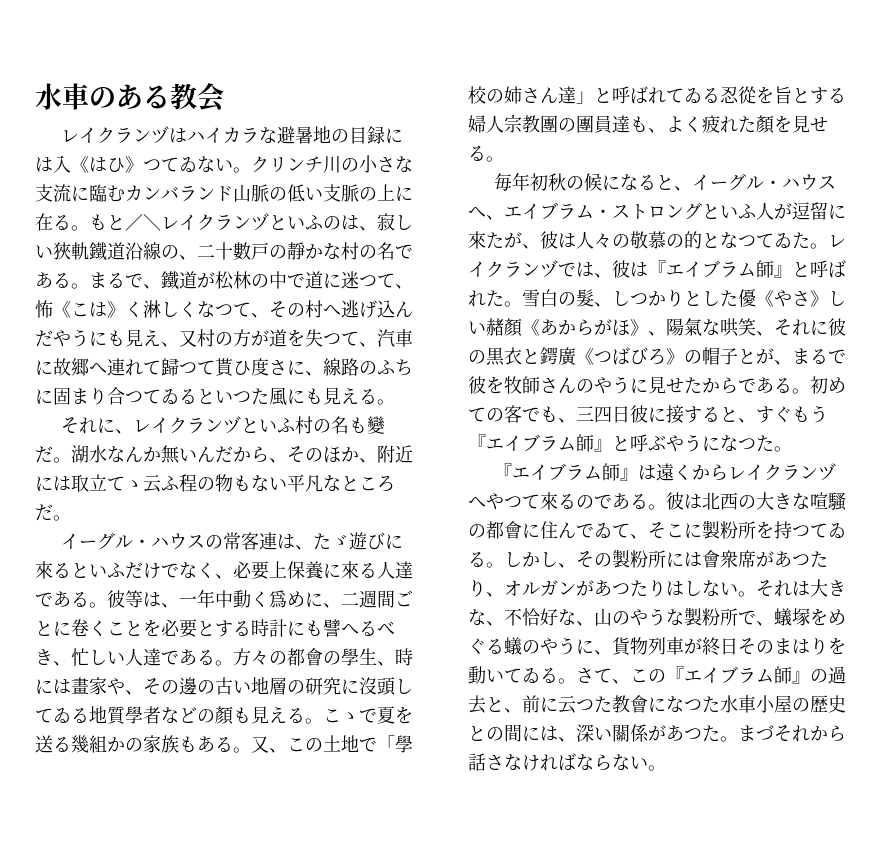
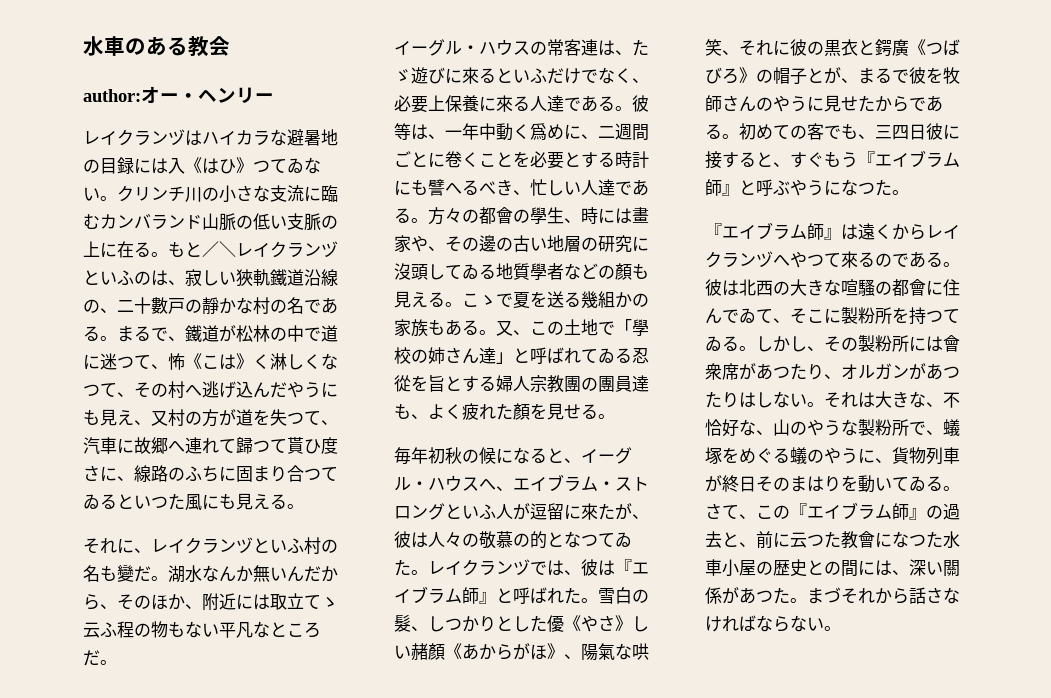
(224, 97) none -> [83,86,274,103] // author:オー・ヘンリー

